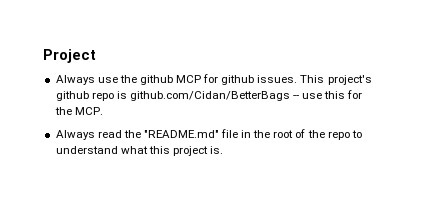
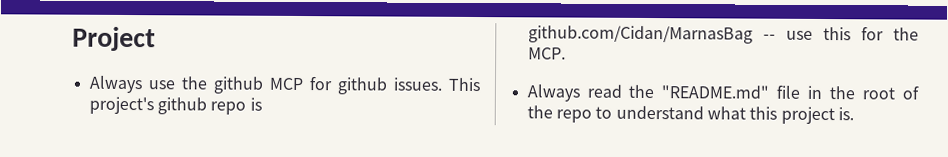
[129,91,290,101] github.com/Cidan/BetterBags -> [527,25,753,44] github.com/Cidan/MarnasBag

